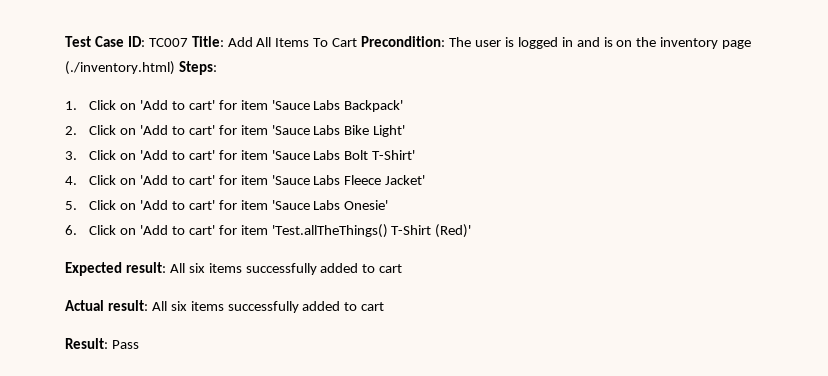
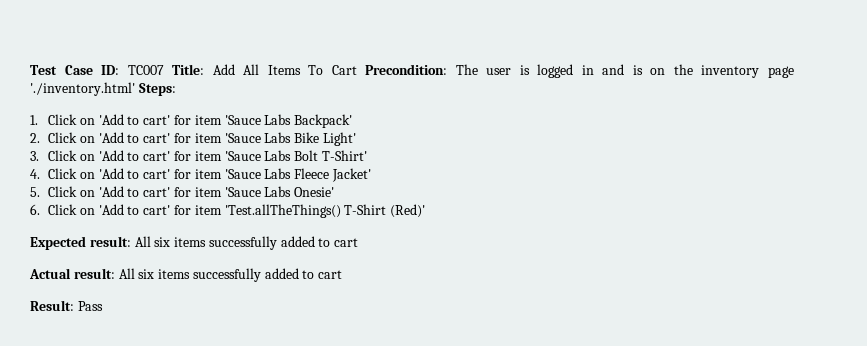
[65,61,175,75] (./inventory.html) -> [30,82,135,96] './inventory.html'

